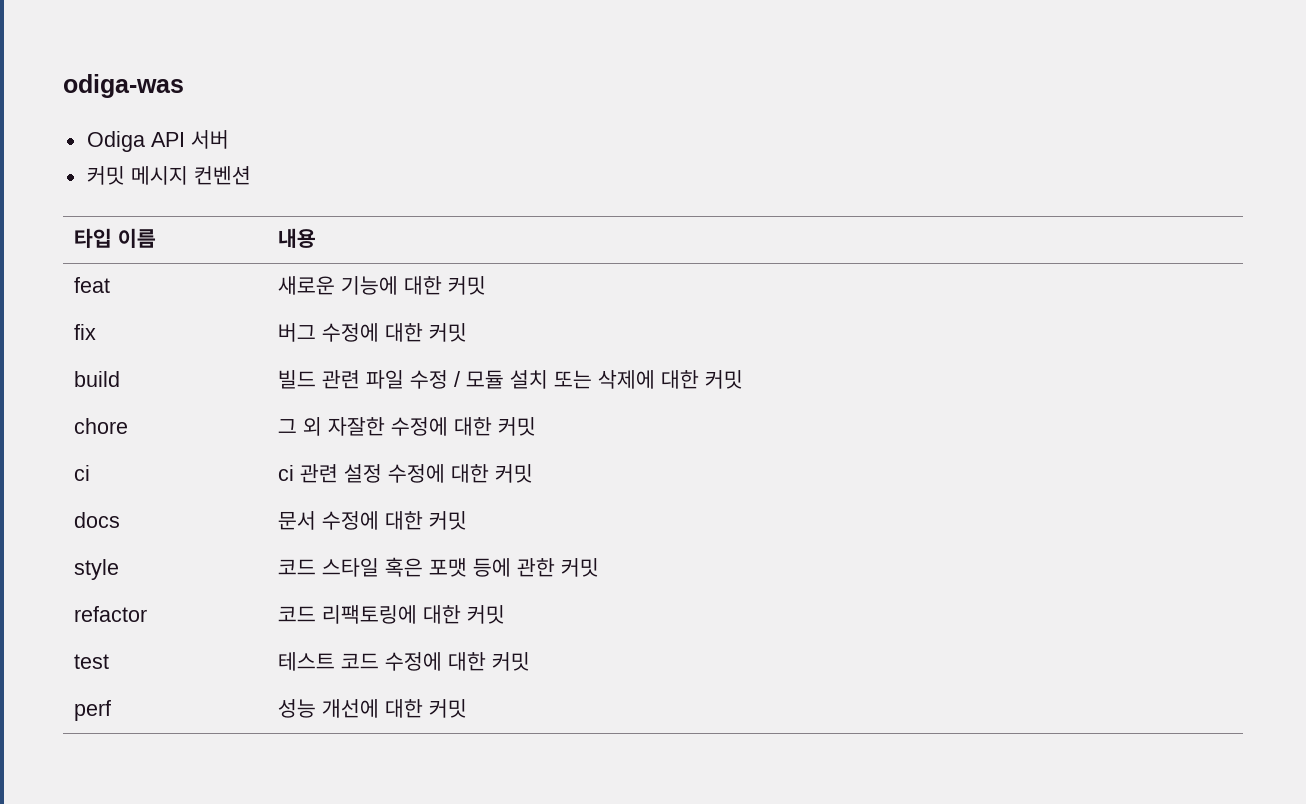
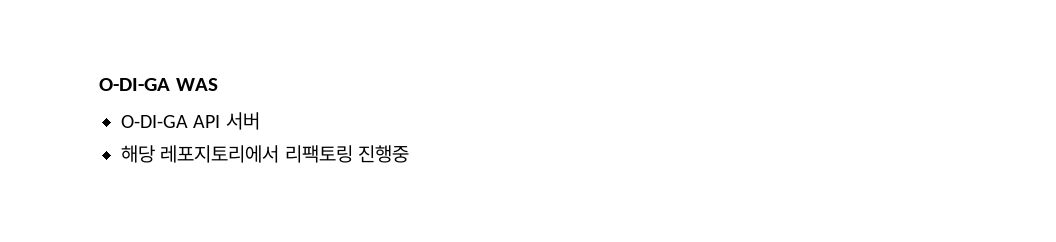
[63,74,184,98] [86,131,145,152] odiga-was // Odiga -> [99,78,218,91] [121,115,188,128] O-DI-GA WAS // O-DI-GA
[86,166,251,185] [73,228,156,248] [277,228,316,248] [73,277,110,293] [277,276,486,295] [73,324,96,340] [277,323,467,342] [73,371,120,387] [277,370,743,389] [73,418,128,434] [277,417,536,436] [73,465,90,481] [277,464,533,483] [73,512,120,528] [277,511,467,530] [73,559,119,580] [277,557,599,577] [73,606,147,622] [277,605,505,624] [73,654,109,669] [277,652,530,671] [73,700,111,721] [277,699,467,718] 커밋 메시지 컨벤션 // 타입 이름 | 내용 // feat | 새로운 기능에 대한 커밋 // fix | 버그 수정에 대한 커밋 // build | 빌드 관련 파일 수정 / 모듈 설치 또는 삭제에 대한 커밋 // chore | 그 외 자잘한 수정에 대한 커밋 // ci | ci 관련 설정 수정에 대한 커밋 // docs | 문서 수정에 대한 커밋 // style | 코드 스타일 혹은 포맷 등에 관한 커밋 // refactor | 코드 리팩토링에 대한 커밋 // test | 테스트 코드 수정에 대한 커밋 // perf | 성능 개선에 대한 커밋 -> [121,145,410,163] 해당 레포지토리에서 리팩토링 진행중

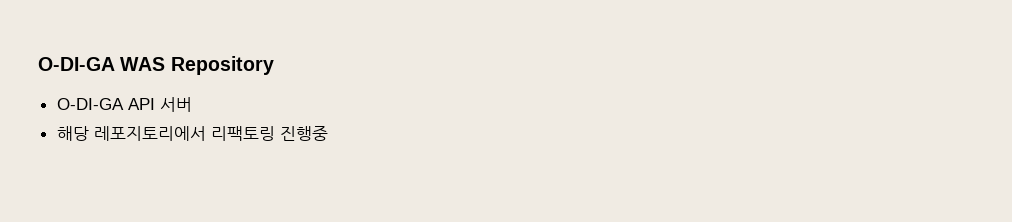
(218, 84) none -> [170,56,274,75] Repository

